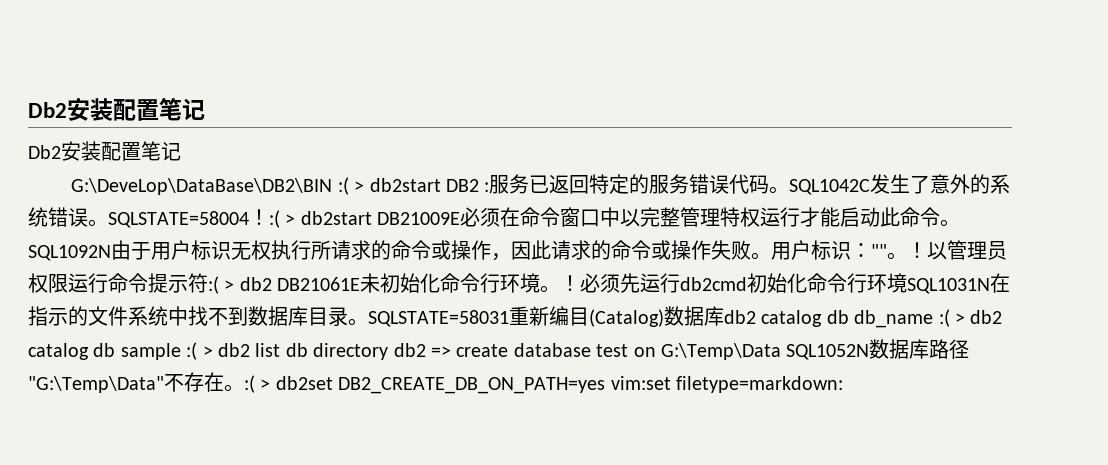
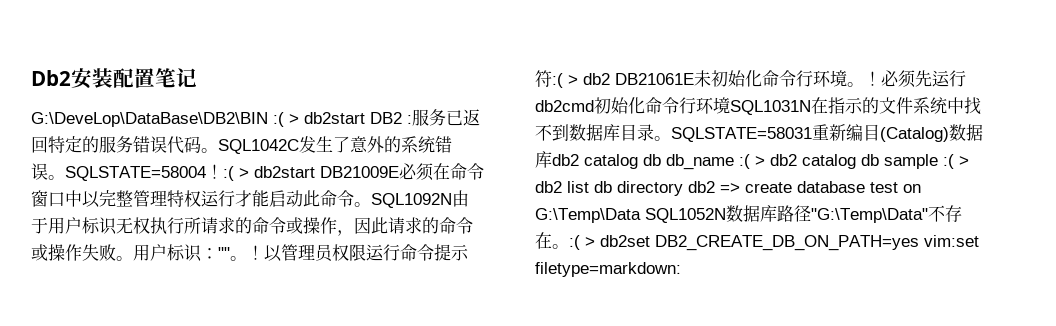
[28,98,205,121] [28,141,181,161] Db2安装配置笔记 // Db2安装配置笔记 -> [31,68,197,89] Db2安装配置笔记

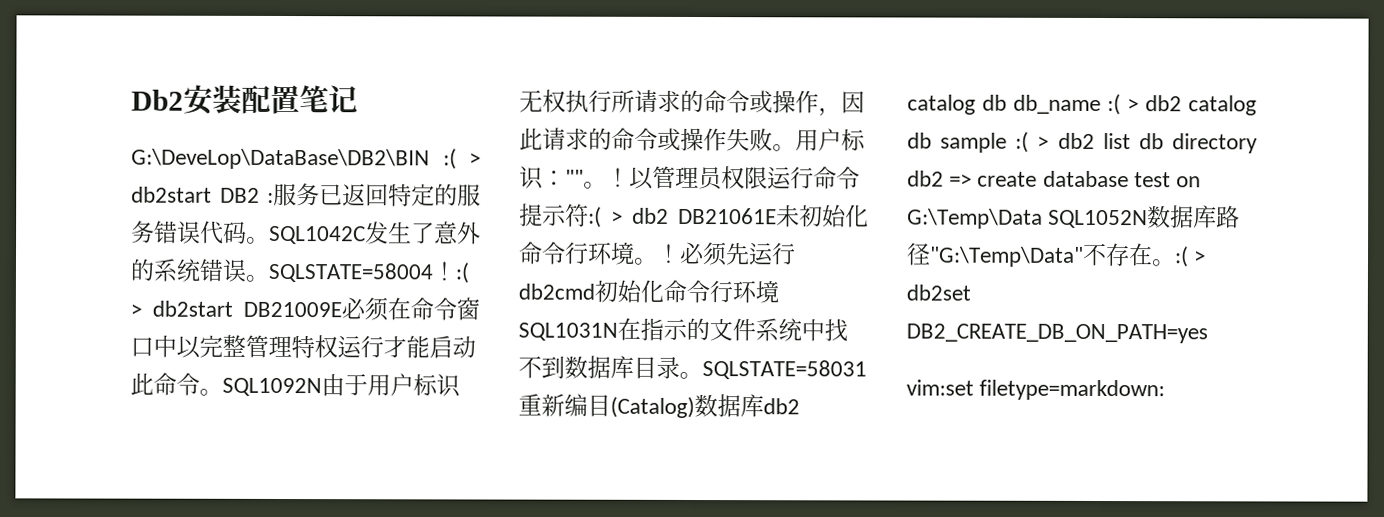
(919, 243) none -> (1208, 333) //

